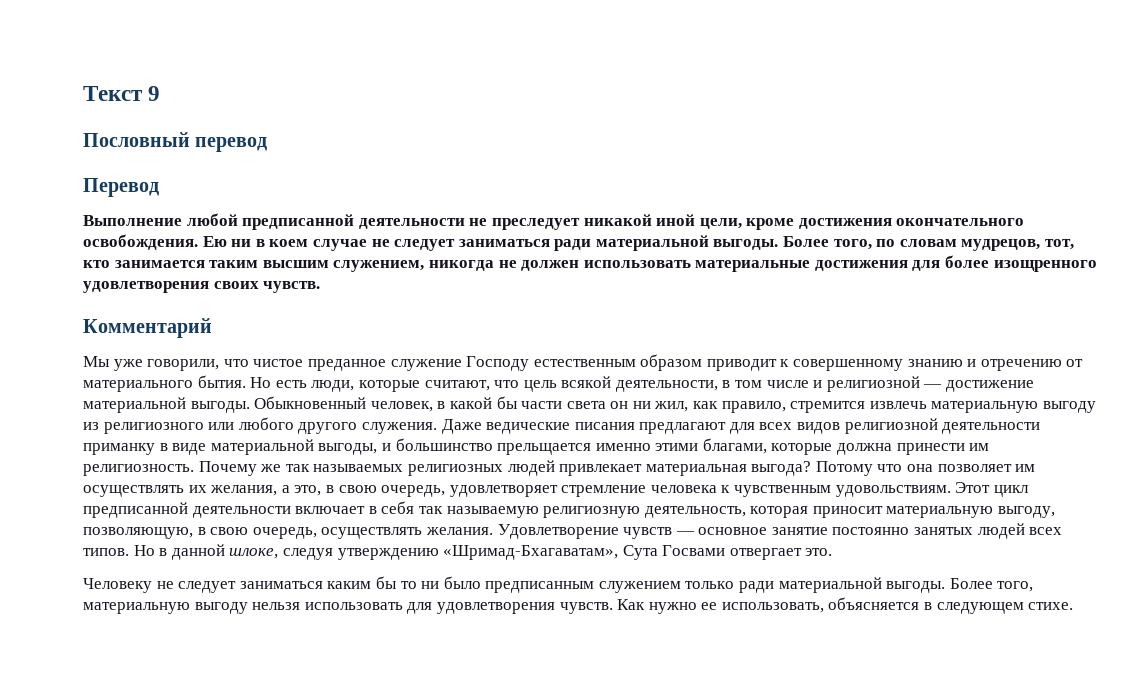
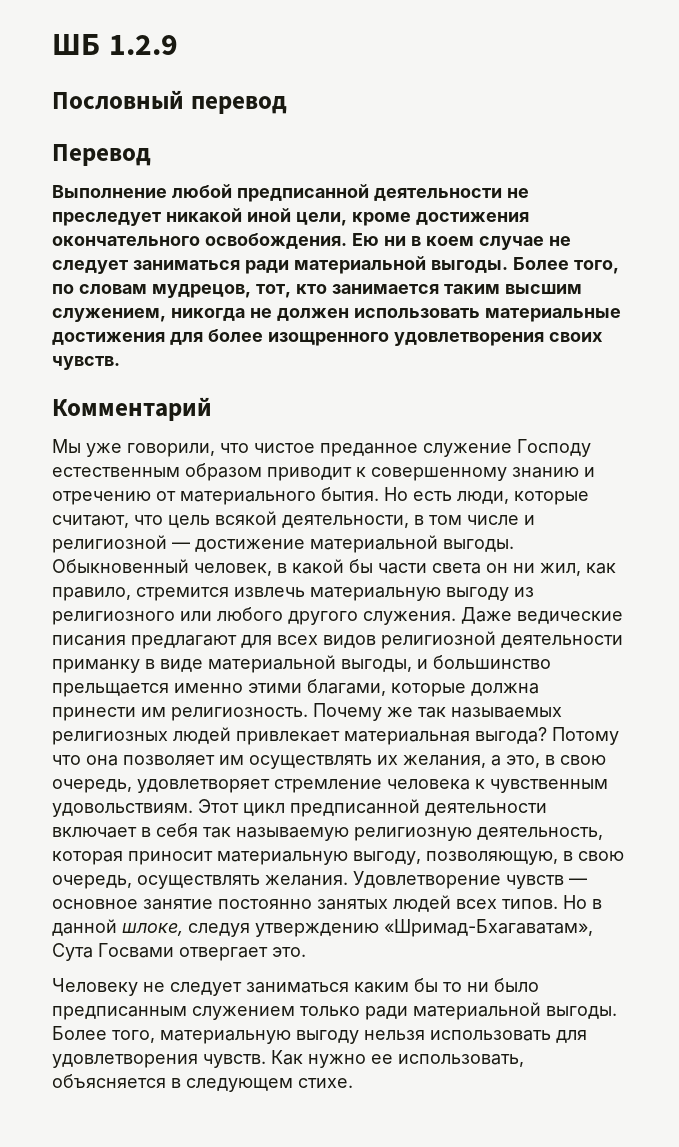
[83,86,161,101] Текст 9 -> [52,34,178,55] ШБ 1.2.9

